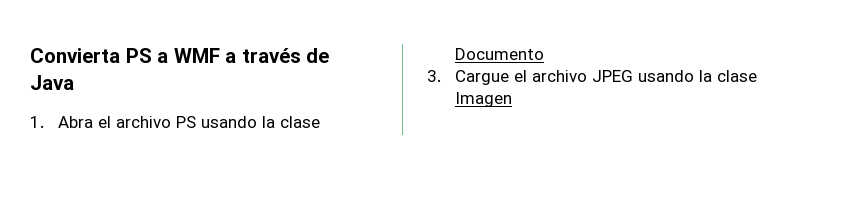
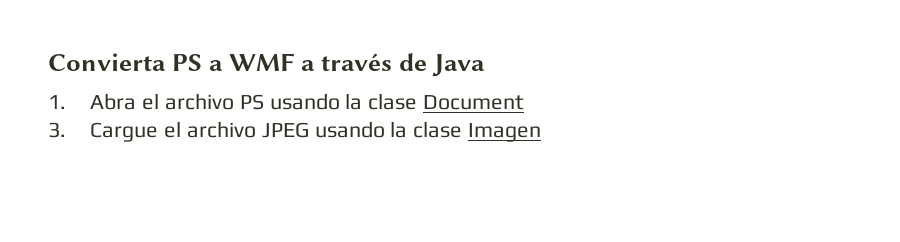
[455,48,545,60] Documento -> [423,95,525,110] Document

